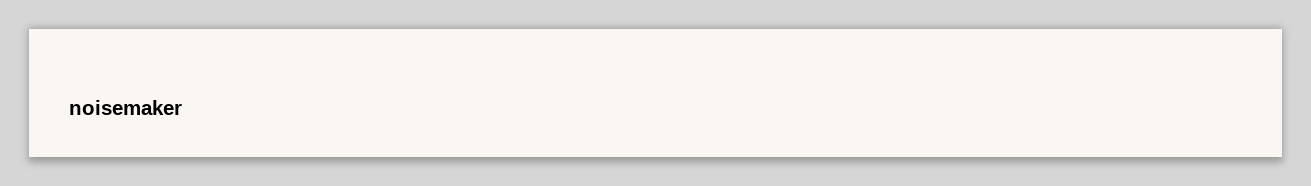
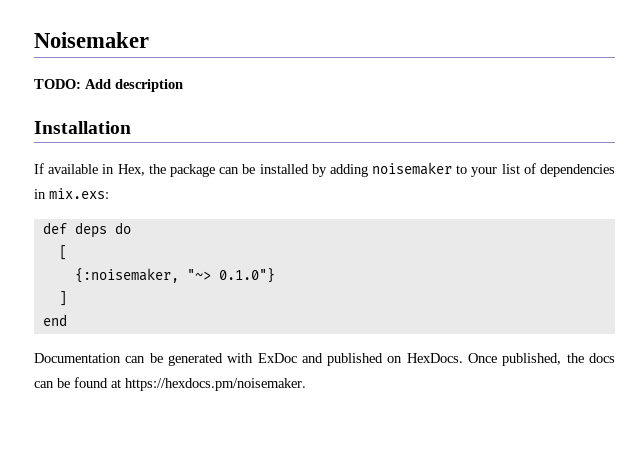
[69,100,182,115] noisemaker -> [34,32,149,48] [34,79,183,92] [34,121,131,134] [34,162,615,177] [34,188,109,199] [42,222,131,238] [58,245,67,260] [74,268,275,283] [58,291,67,306] [42,314,67,326] [34,353,615,366] [34,377,306,391] Noisemaker // TODO: Add description // Installation // If available in Hex, the package can be installed by adding noisemaker to your list of dependencies in mix.exs: // def deps do // [ // {:noisemaker, "~> 0.1.0"} // ] // end // Documentation can be generated with ExDoc and published on HexDocs. Once published, the docs can be found at https://hexdocs.pm/noisemaker.

